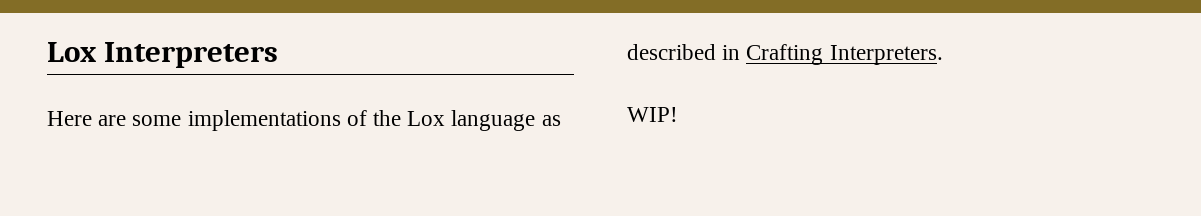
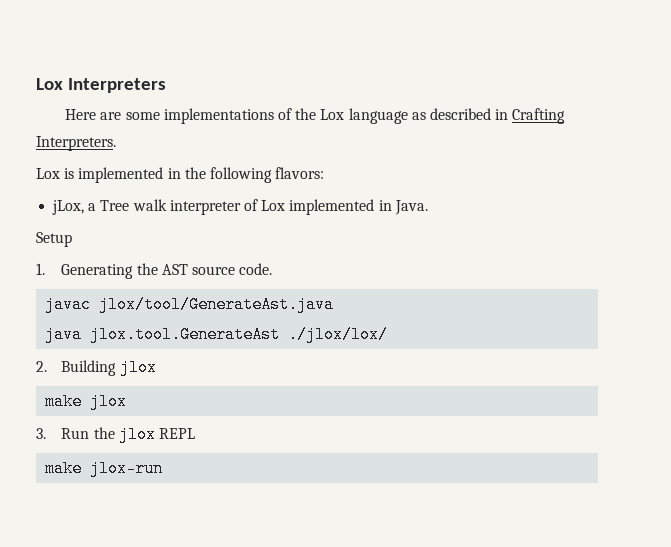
[627,107,678,122] WIP! -> [36,167,325,183] [52,199,428,215] [36,232,72,247] [36,263,273,279] [45,296,335,313] [45,326,389,343] [36,359,157,376] [45,393,128,410] [36,426,195,443] [45,460,164,477] Lox is implemented in the following flavors: // jLox, a Tree walk interpreter of Lox implemented in Java. // Setup // 1. Generating the AST source code. // javac jlox/tool/GenerateAst.java // java jlox.tool.GenerateAst ./jlox/lox/ // 2. Building jlox // make jlox // 3. Run the jlox REPL // make jlox-run

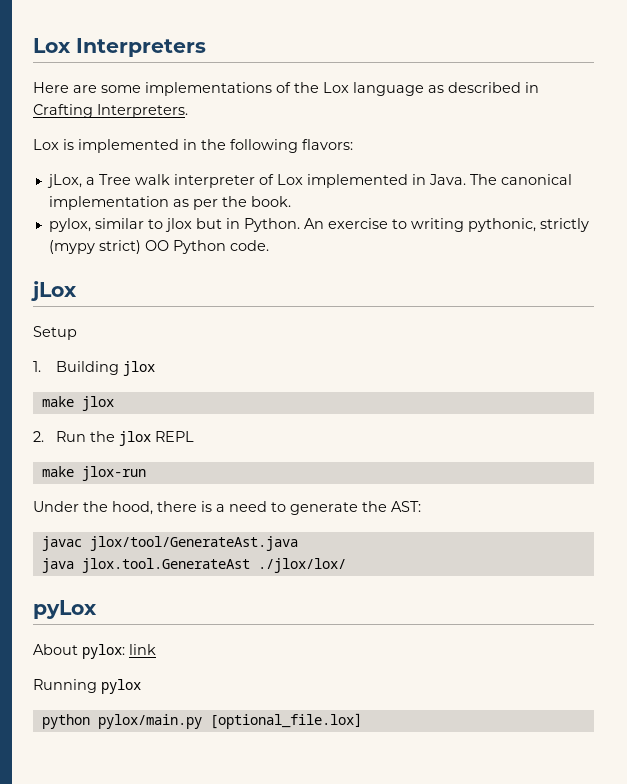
[36,232,72,247] [36,263,273,279] [45,296,335,313] [45,326,389,343] [36,361,47,372] // Setup // 1. Generating the AST source code. // javac jlox/tool/GenerateAst.java // java jlox.tool.GenerateAst ./jlox/lox/ // 2. -> [469,174,572,185] [48,196,291,210] [48,218,589,232] [48,240,269,254] [31,281,77,301] [33,326,77,340] [33,361,41,372] The canonical implementation as per the book. // pylox, similar to jlox but in Python. An exercise to writing pythonic, strictly (mypy strict) OO Python code. // jLox // Setup // 1.
[36,428,46,439] 3. -> [33,431,44,442] 2.
(164, 468) none -> [33,501,421,515] [41,536,298,551] [41,558,346,573] [33,600,97,619] [33,644,156,659] [33,679,141,694] [41,713,362,729] // Under the hood, there is a need to generate the AST: // javac jlox/tool/GenerateAst.java // java jlox.tool.GenerateAst ./jlox/lox/ // pyLox // About pylox: link // Running pylox // python pylox/main.py [optional_file.lox]

